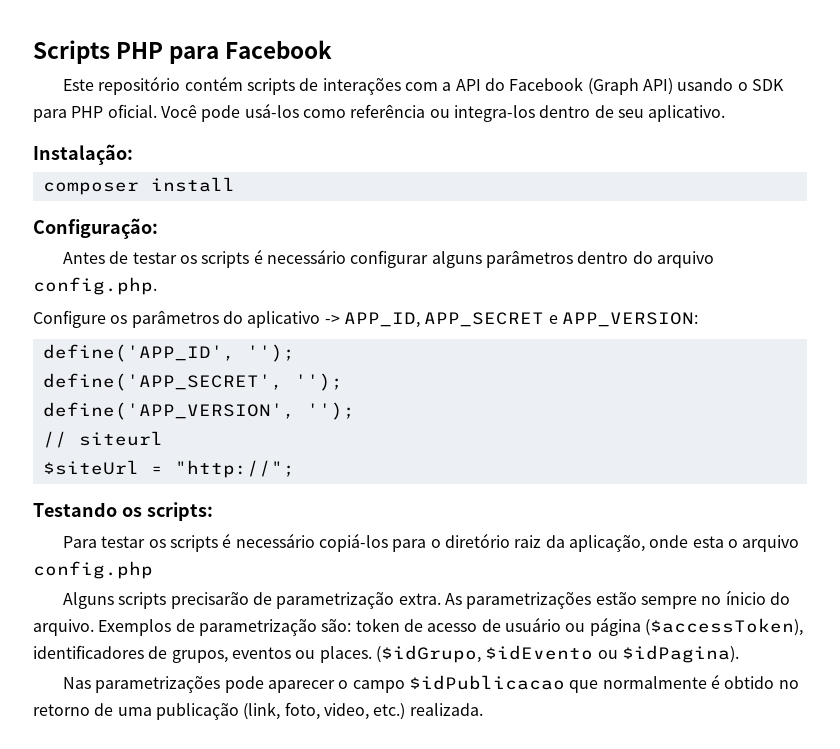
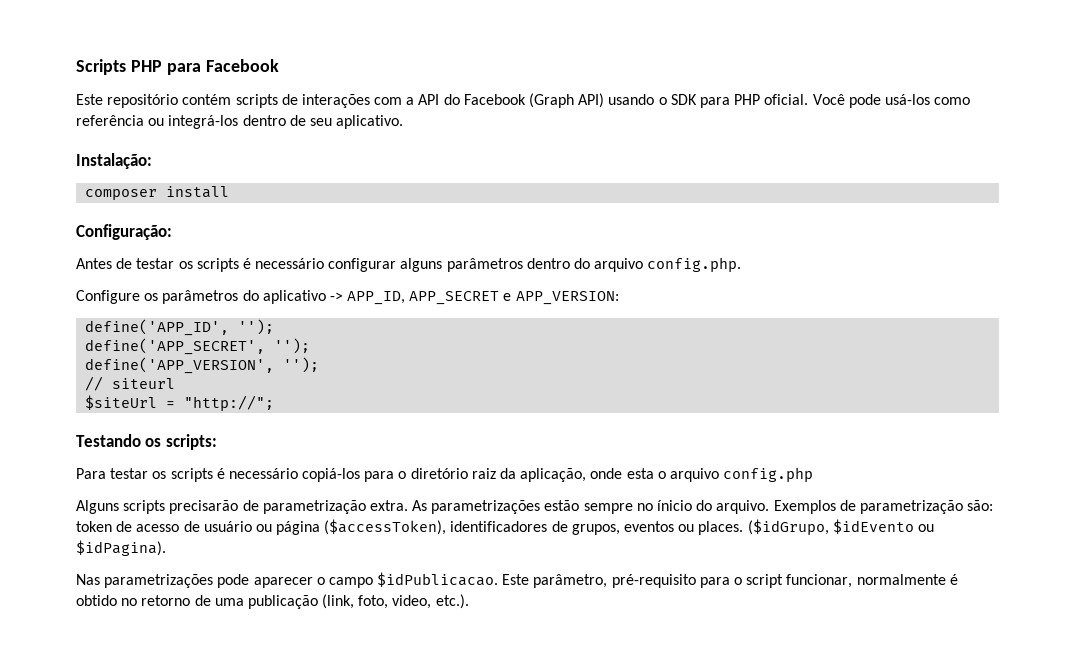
[453,105,535,122] integra-los -> [168,115,239,129] integrá-los
[409,675,599,693] $idPublicacao que -> [377,572,853,588] $idPublicacao. Este parâmetro, pré-requisito para o script funcionar,
[373,703,483,720] etc.) realizada. -> [435,594,469,609] etc.).

